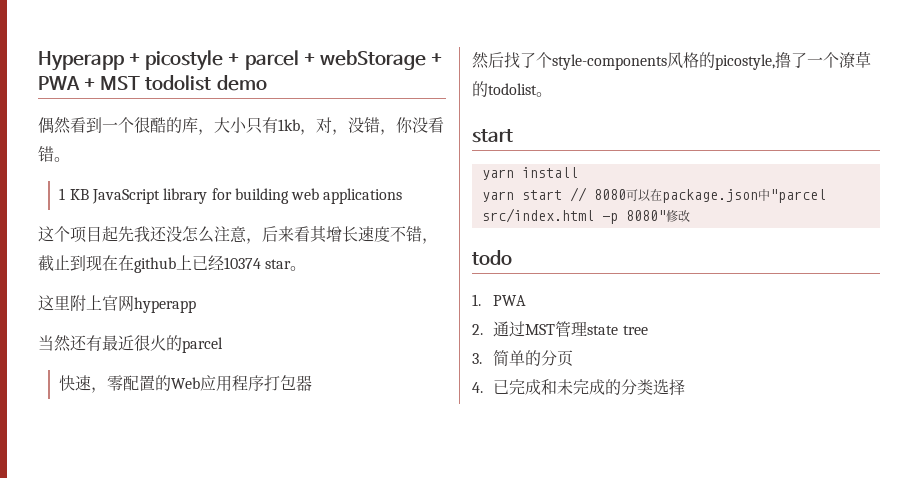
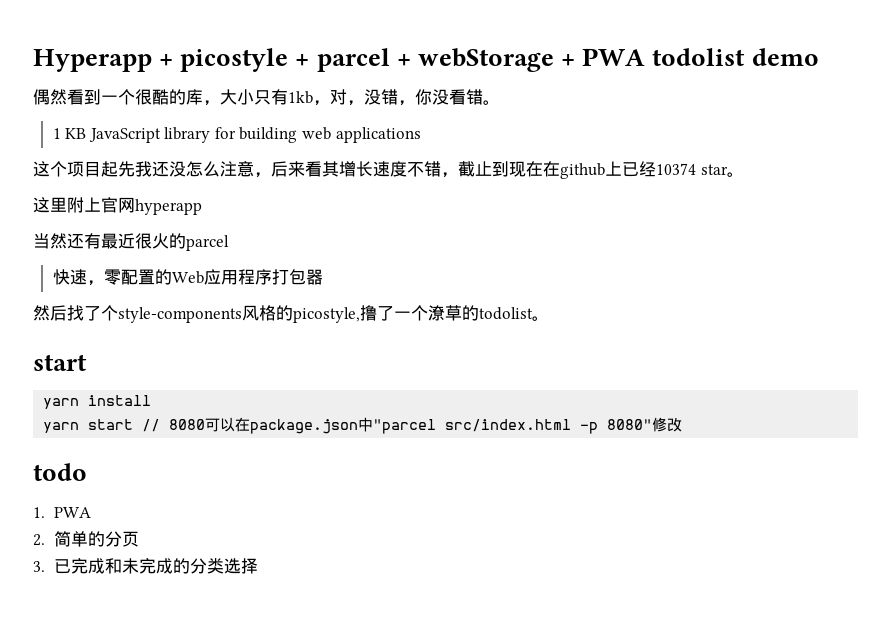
[84,76,141,90] + MST -> (646, 57) none
[493,321,648,337] [472,353,482,364] 通过MST管理state tree // 3. -> (45, 540) none
[472,382,483,393] 4. -> [33,561,45,572] 3.

